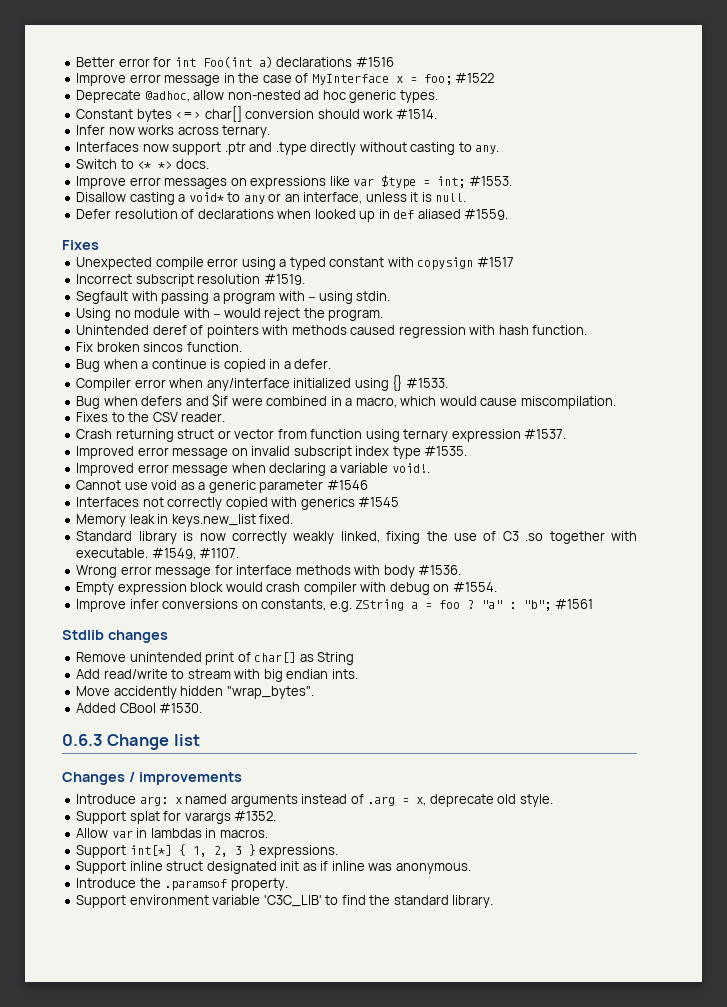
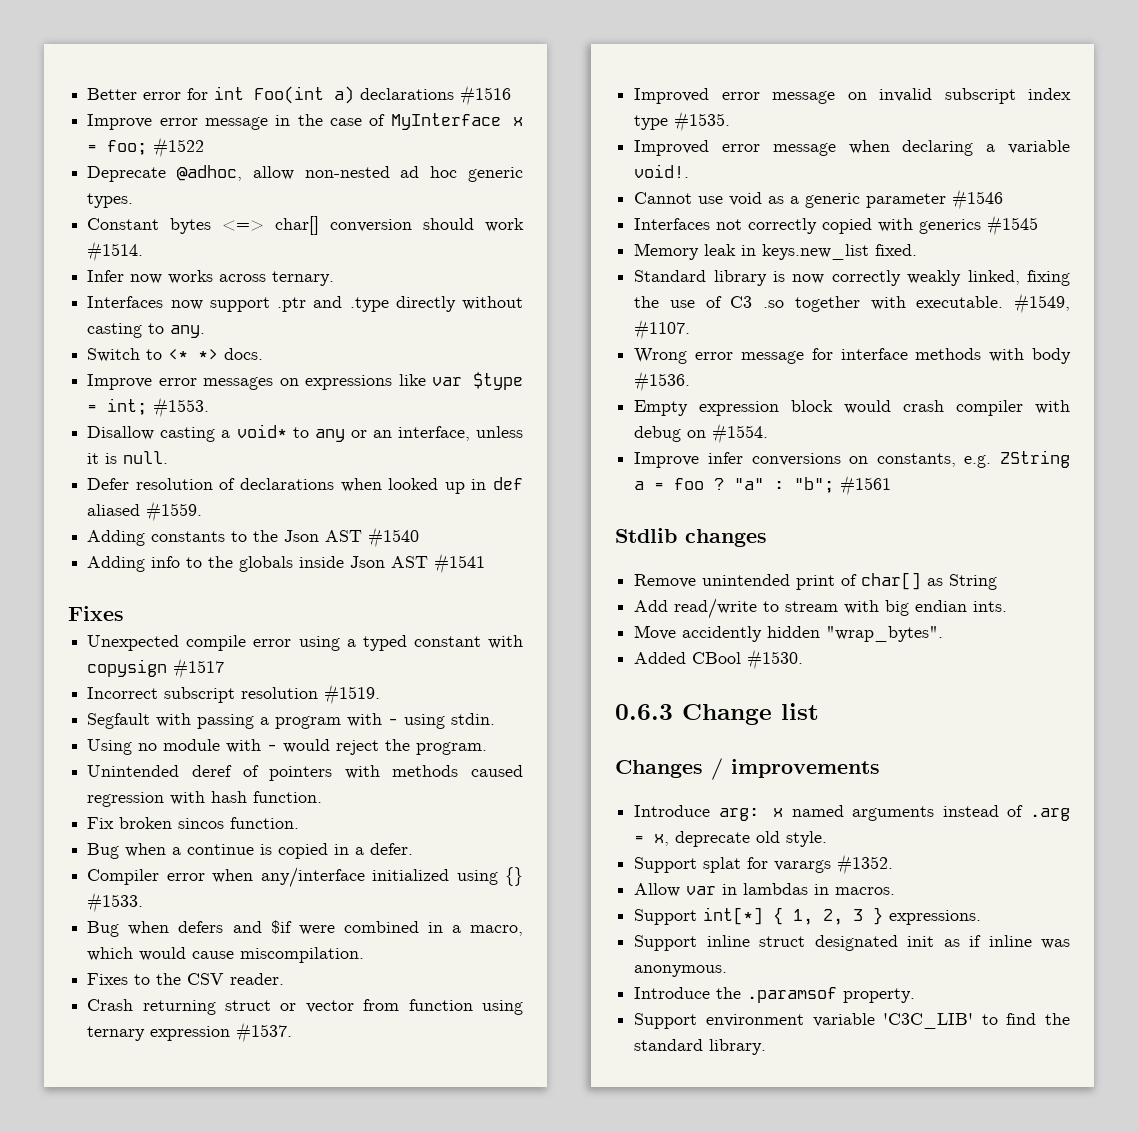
(509, 214) none -> [87,527,420,548] [87,553,486,574] // Adding constants to the Json AST #1540 // Adding info to the globals inside Json AST #1541

